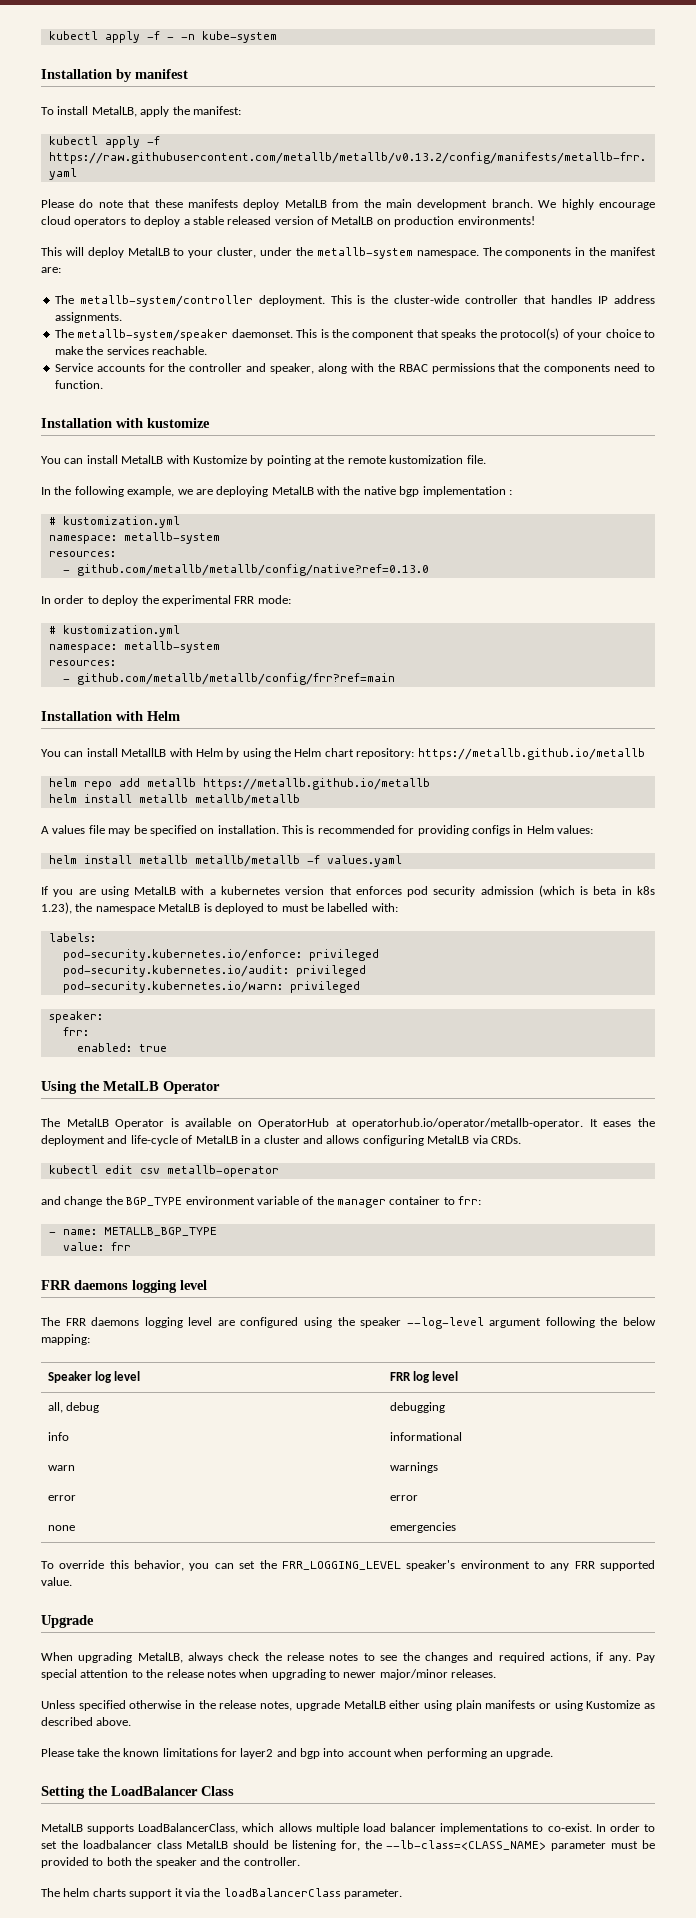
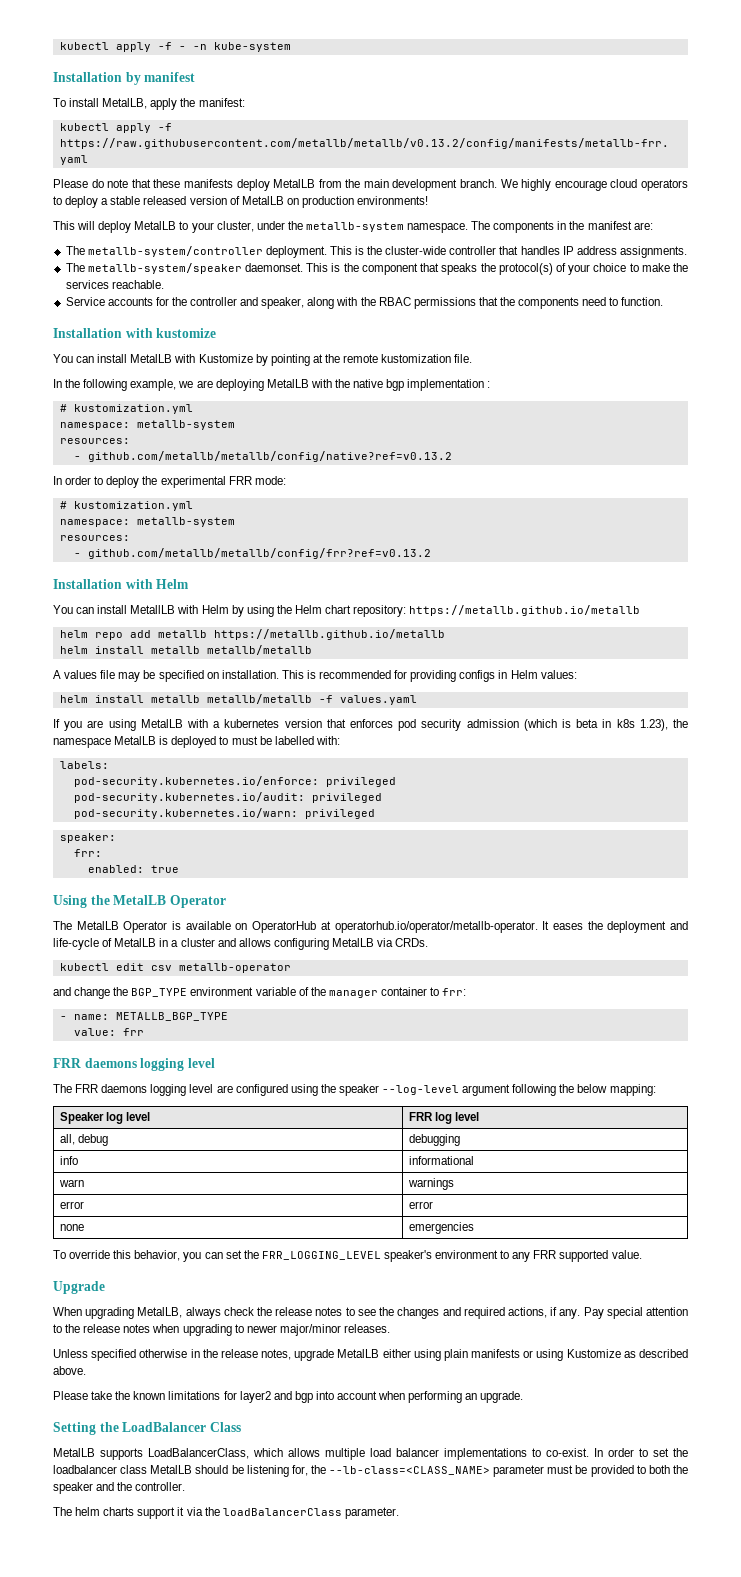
[76,564,429,576] github.com/metallb/metallb/config/native?ref=0.13.0 -> [87,451,452,462] github.com/metallb/metallb/config/native?ref=v0.13.2
[76,673,395,685] github.com/metallb/metallb/config/frr?ref=main -> [87,548,431,559] github.com/metallb/metallb/config/frr?ref=v0.13.2

